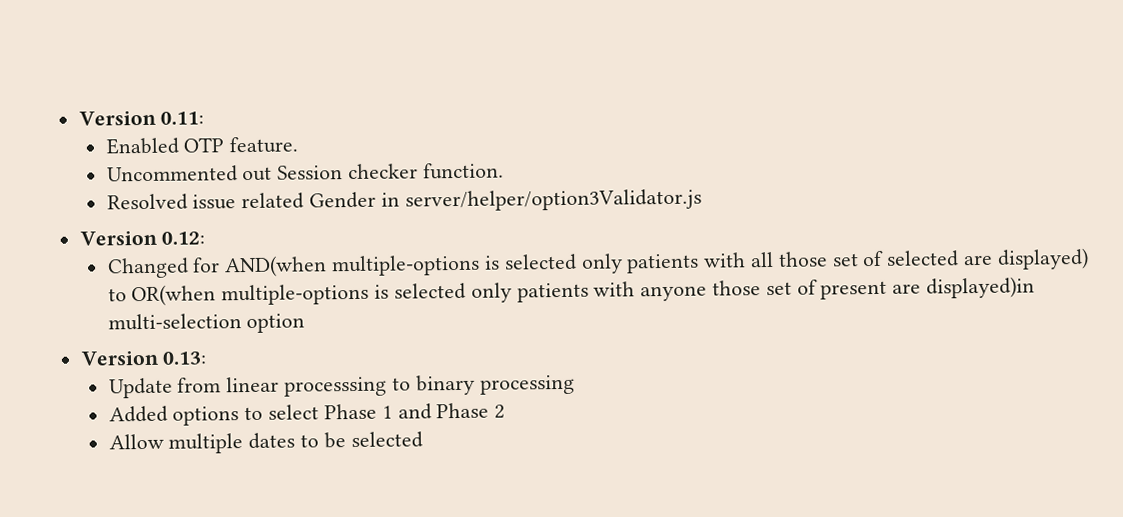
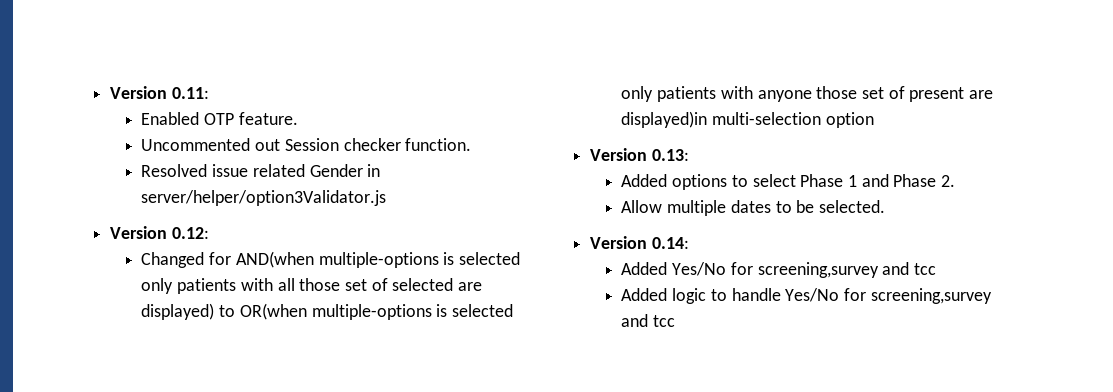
[108,374,575,399] // Update from linear processsing to binary processing -> (689, 155) none
[494,404,506,419] 2 -> [941,175,956,187] 2.
[350,431,423,449] selected -> [818,200,885,213] [590,236,689,249] [621,262,936,278] [621,288,992,304] [621,314,676,327] selected. // Version 0.14: // Added Yes/No for screening,survey and tcc // Added logic to handle Yes/No for screening,survey and tcc

